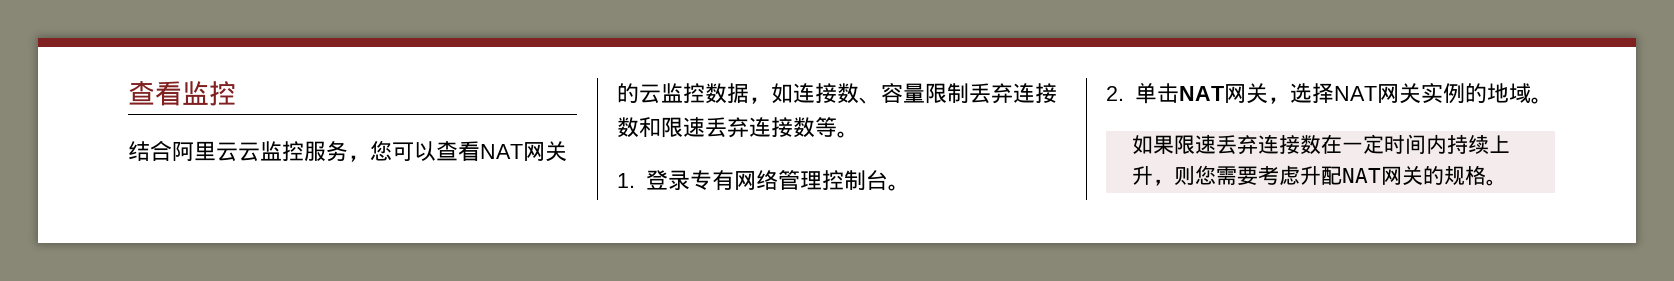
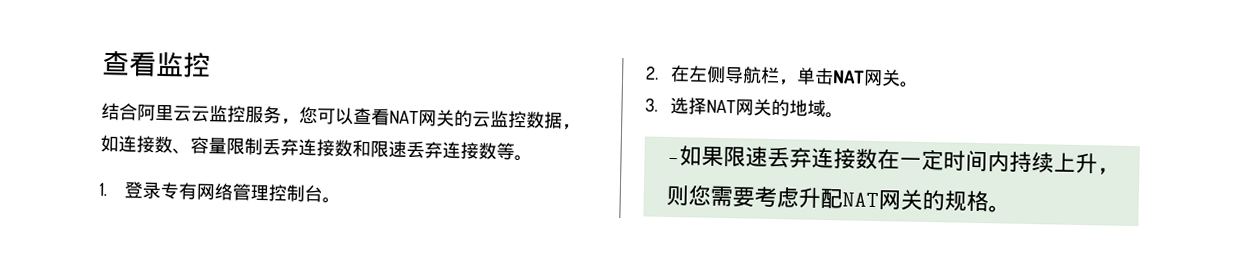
(1124, 93) none -> [670,64,799,86] 在左侧导航栏，
[1267,97,1290,104] ， -> [899,81,920,88] [645,98,658,112] 。 // 3.
[1420,83,1465,104] 实例 -> (773, 107) none
(1553, 100) none -> [666,157,680,164] -

